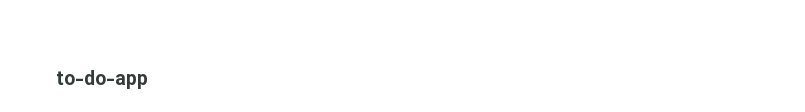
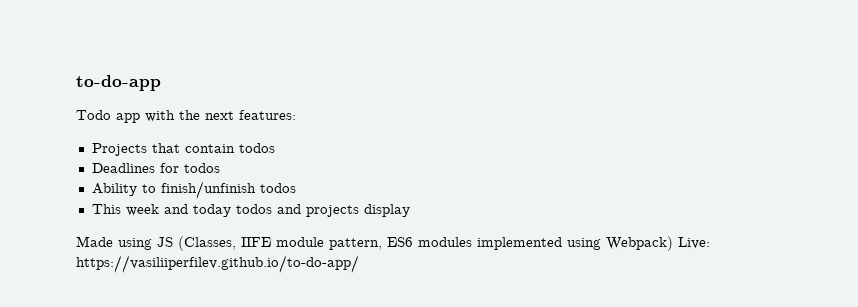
(148, 79) none -> [76,110,296,123] [91,143,275,156] [91,163,220,173] [91,181,296,199] [91,204,410,217] [76,236,710,251] [76,255,359,273] // Todo app with the next features: // Projects that contain todos // Deadlines for todos // Ability to finish/unfinish todos // This week and today todos and projects display // Made using JS (Classes, IIFE module pattern, ES6 modules implemented using Webpack) Live: https://vasiliiperfilev.github.io/to-do-app/

